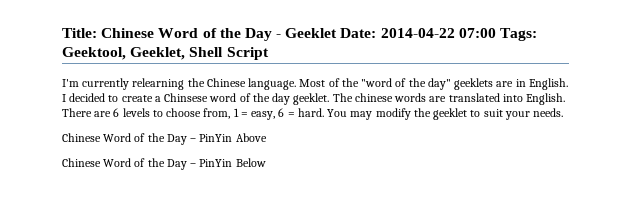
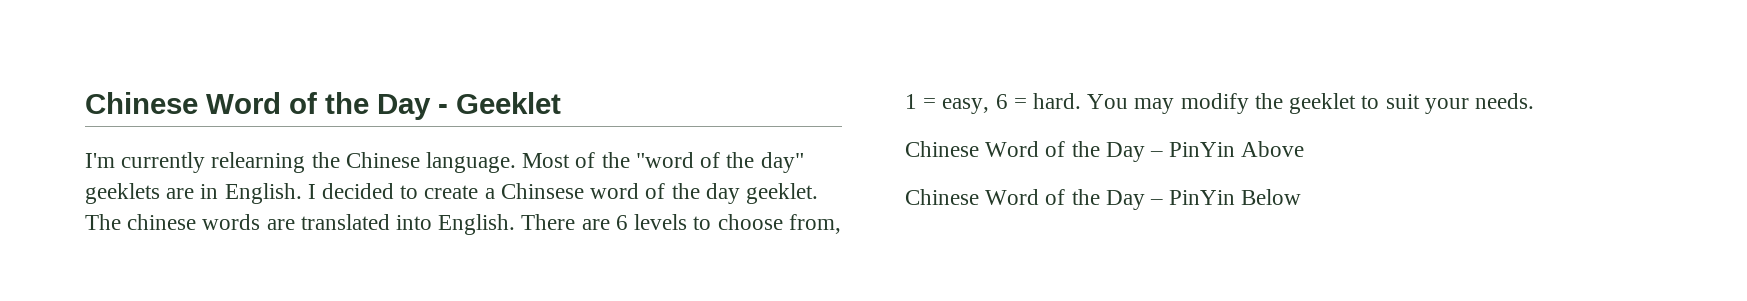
[62,28,97,38] Title: -> (85, 103) none
[340,28,538,41] [62,47,269,60] Date: 2014-04-22 07:00 Tags: Geektool, Geeklet, Shell Script -> (561, 103) none

